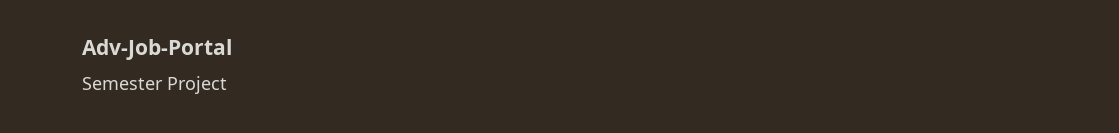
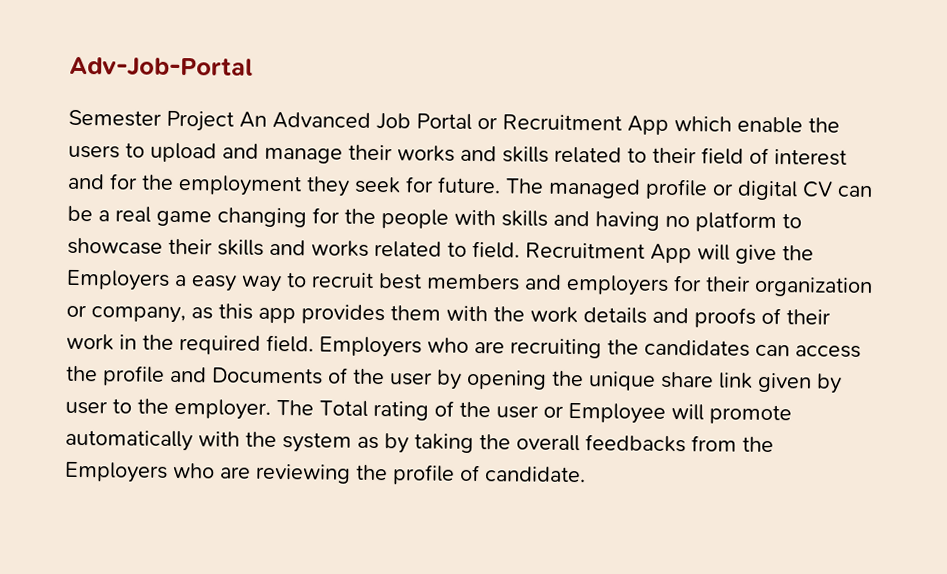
(227, 85) none -> [239,111,840,135] [68,142,847,166] [67,173,873,201] [67,205,802,233] [67,237,814,265] [66,269,873,298] [66,303,831,328] [66,333,861,359] [66,365,842,394] [65,398,792,425] [65,429,774,454] [65,461,586,485] An Advanced Job Portal or Recruitment App which enable the users to upload and manage their works and skills related to their field of interest and for the employment they seek for future. The managed profile or digital CV can be a real game changing for the people with skills and having no platform to showcase their skills and works related to field. Recruitment App will give the Employers a easy way to recruit best members and employers for their organization or company, as this app provides them with the work details and proofs of their work in the required field. Employers who are recruiting the candidates can access the profile and Documents of the user by opening the unique share link given by user to the employer. The Total rating of the user or Employee will promote automatically with the system as by taking the overall feedbacks from the Employers who are reviewing the profile of candidate.

